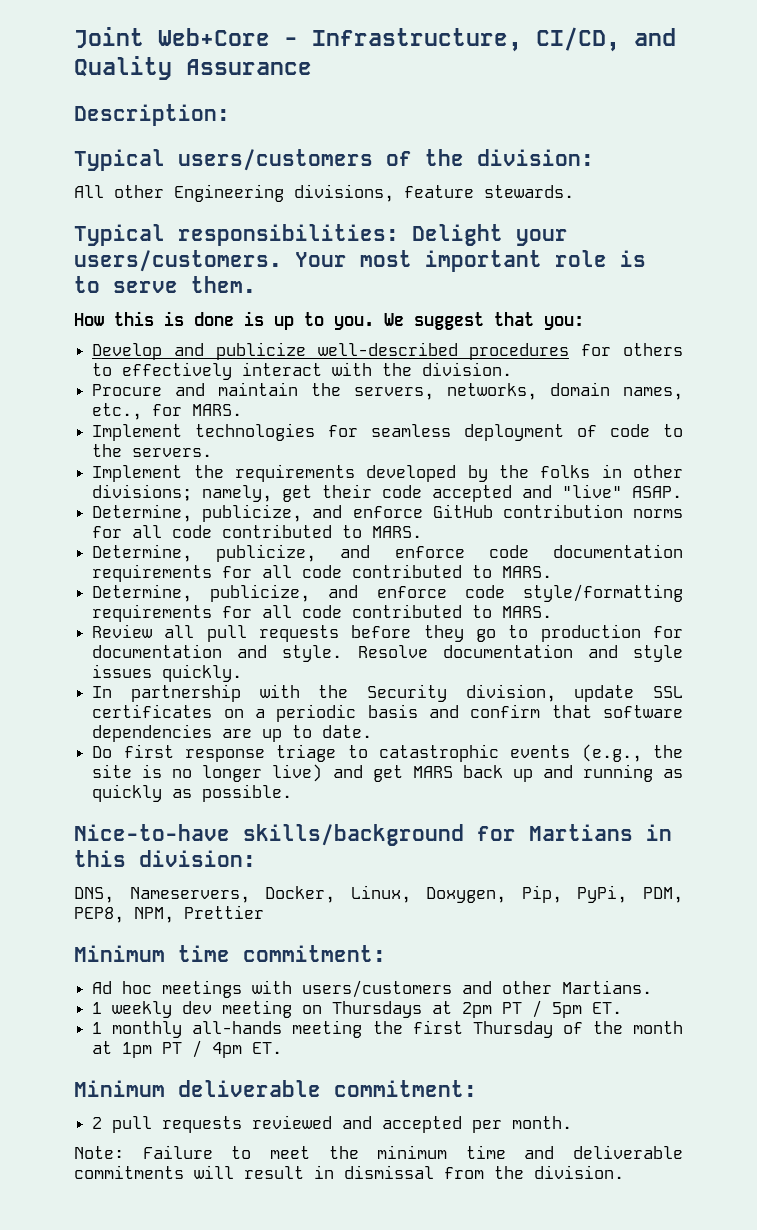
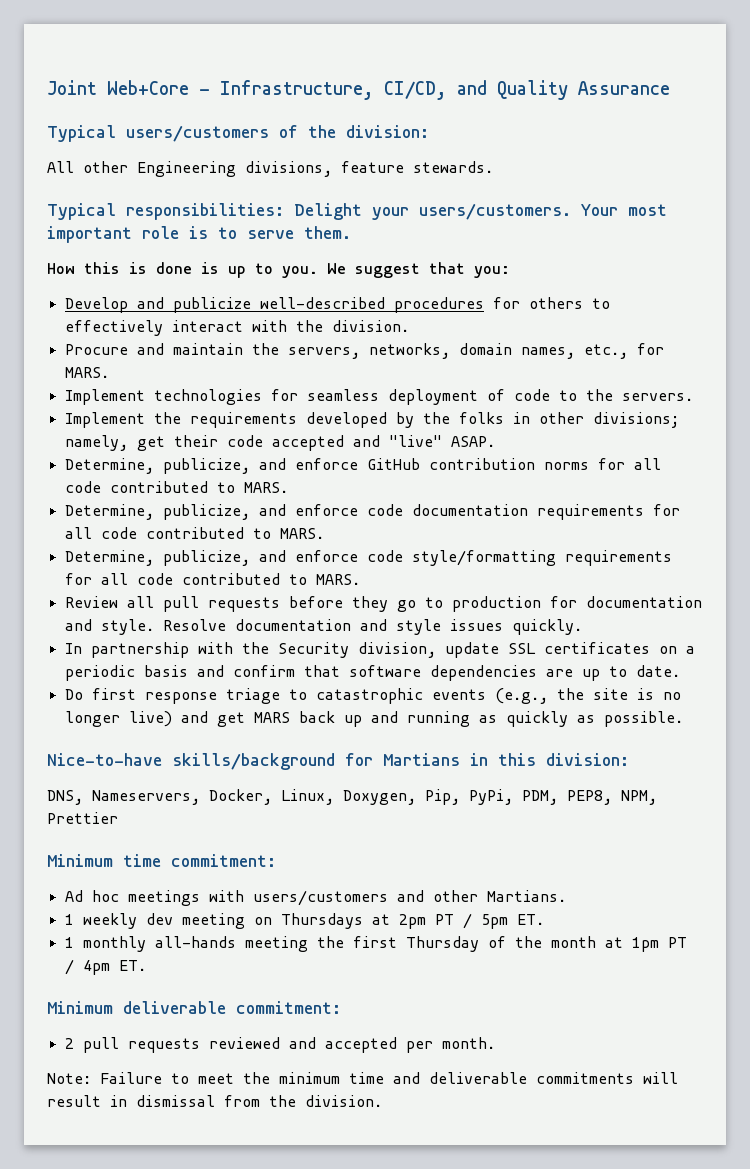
[74,104,230,126] // Description: -> (670, 88) none

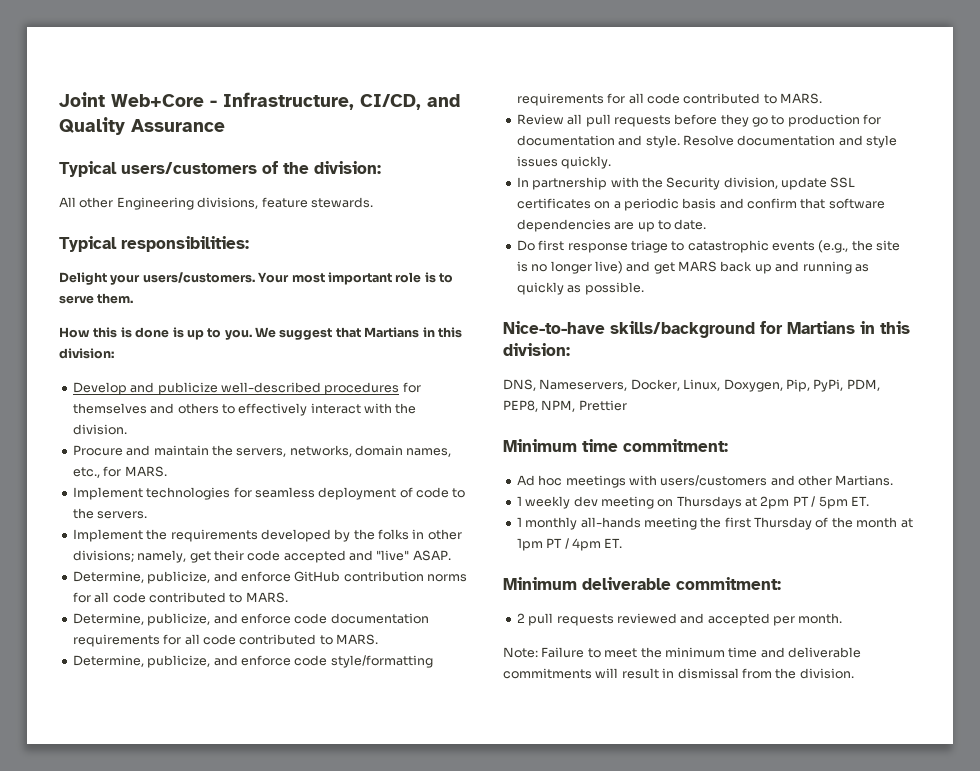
(284, 211) none -> (249, 244) //
[474,266,510,278] you: -> [364,327,462,338] [59,348,114,359] Martians in this division:
(520, 303) none -> [72,403,175,414] themselves and

